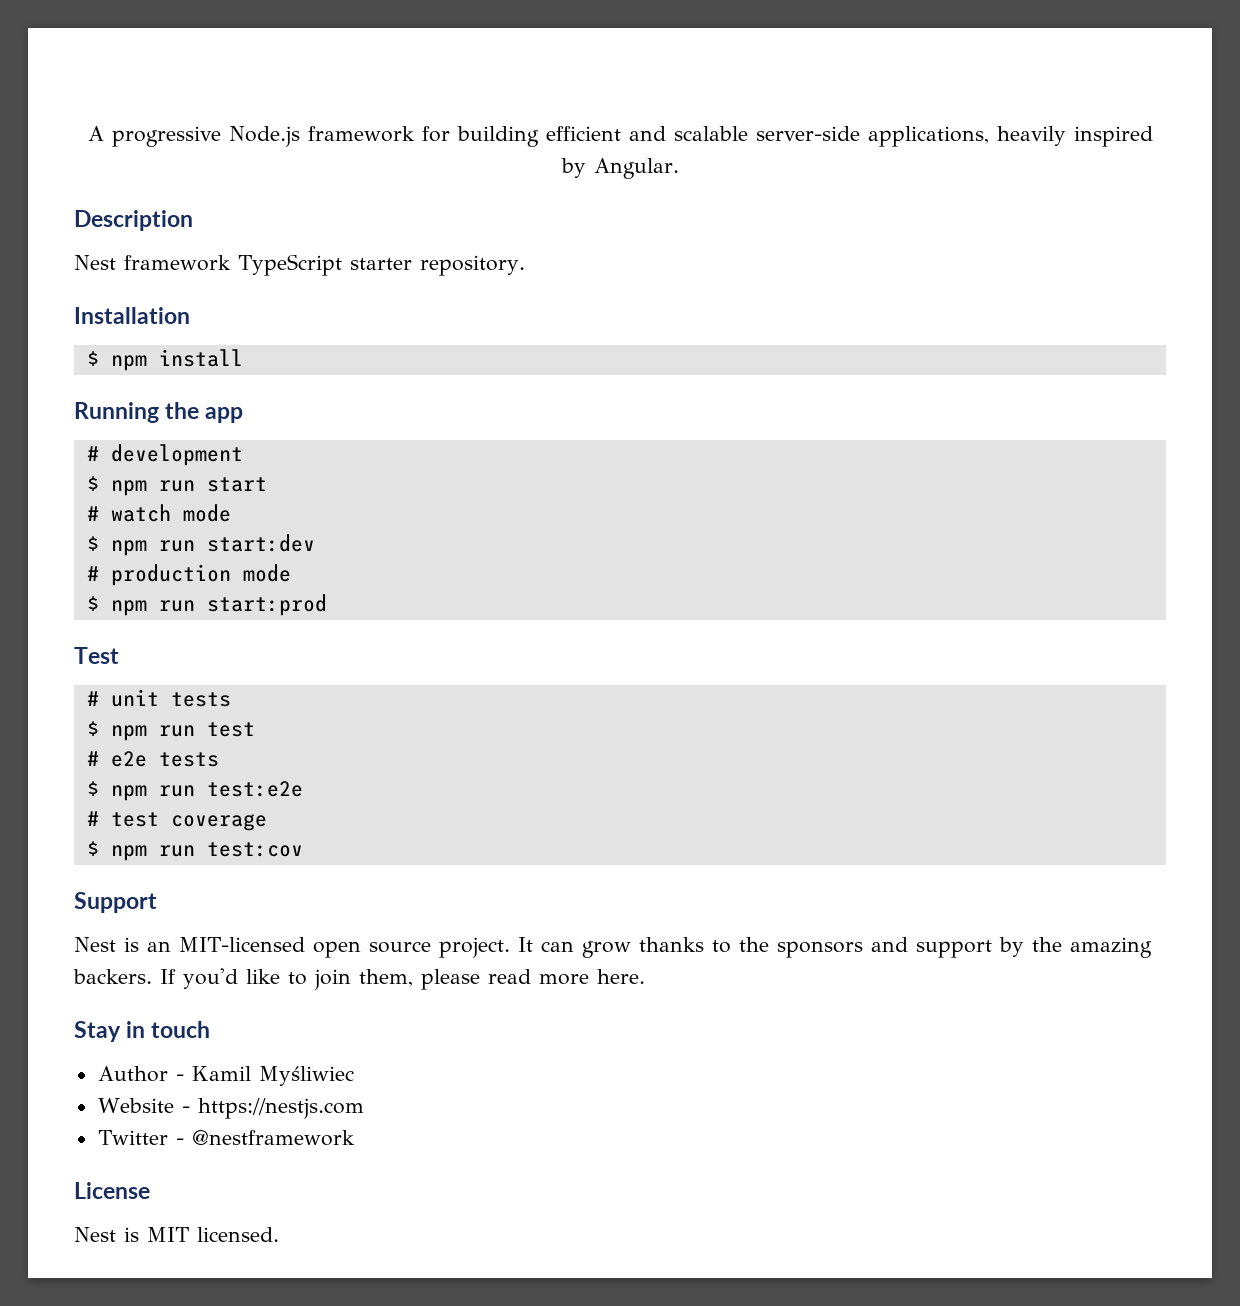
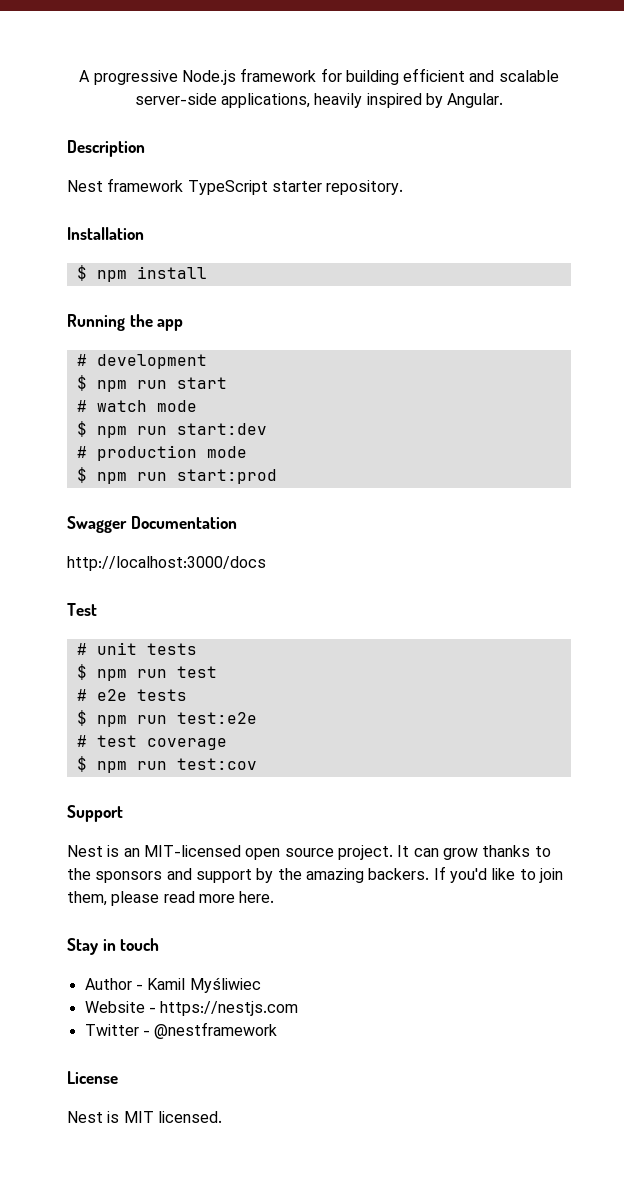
(327, 605) none -> [67,516,237,533] [67,556,266,571] // Swagger Documentation // http://localhost:3000/docs

